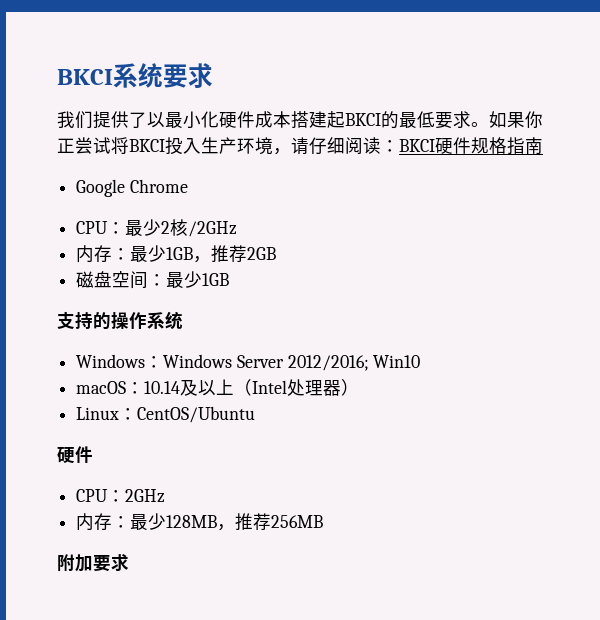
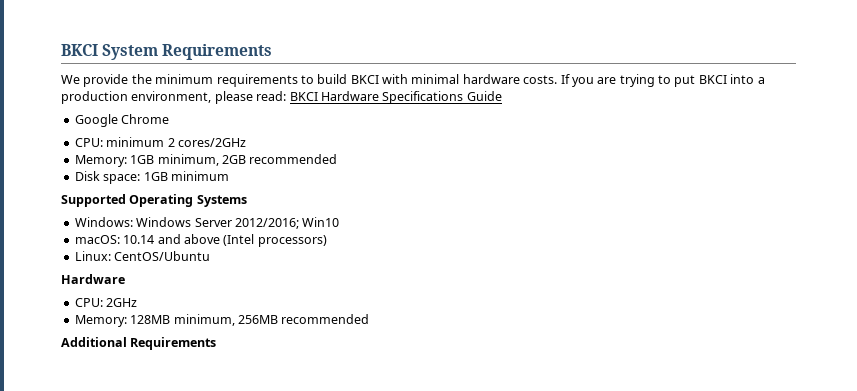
[57,63,213,89] [57,111,543,129] [57,137,543,155] [76,179,188,197] [76,219,238,237] [76,245,277,263] [76,271,230,289] [57,311,183,330] [76,354,421,371] [76,379,360,396] [76,407,138,420] BKCI系统要求 // 我们提供了以最小化硬件成本搭建起BKCI的最低要求。如果你正尝试将BKCI投入生产环境，请仔细阅读：BKCI硬件规格指南 // Google Chrome // CPU：最少2核/2GHz // 内存：最少1GB，推荐2GB // 磁盘空间：最少1GB // 支持的操作系统 // Windows：Windows Server 2012/2016; Win10 // macOS：10.14及以上（Intel处理器） // Linux： -> [61,44,273,60] [61,74,765,87] [61,91,502,104] [74,114,170,127] [74,137,246,147] [74,154,338,167] [74,171,229,184] [61,194,247,207] [74,217,340,229] [74,234,327,247] [74,251,111,261] BKCI System Requirements // We provide the minimum requirements to build BKCI with minimal hardware costs. If you are trying to put BKCI into a production environment, please read: BKCI Hardware Specifications Guide // Google Chrome // CPU: minimum 2 cores/2GHz // Memory: 1GB minimum, 2GB recommended // Disk space: 1GB minimum // Supported Operating Systems // Windows: Windows Server 2012/2016; Win10 // macOS: 10.14 and above (Intel processors) // Linux:
[57,446,93,464] [76,489,126,502] 硬件 // CPU： -> [61,274,125,284] [74,298,103,307] Hardware // CPU:
[76,513,324,531] [57,553,129,572] 内存：最少128MB，推荐256MB // 附加要求 -> [74,314,370,327] [61,337,217,350] Memory: 128MB minimum, 256MB recommended // Additional Requirements

